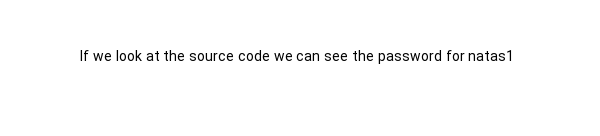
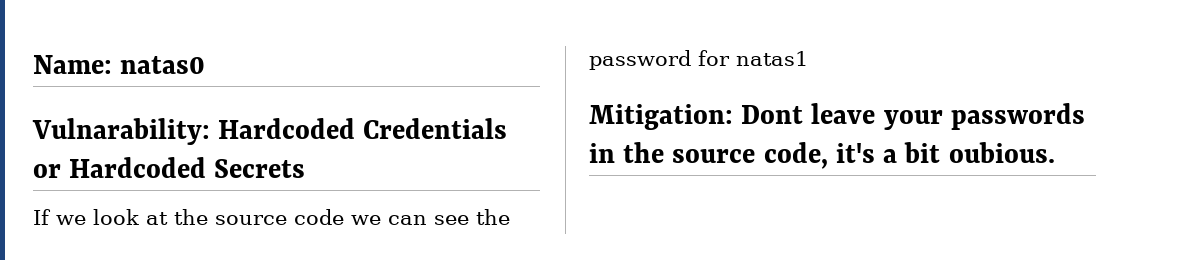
(80, 55) none -> [33,55,206,74] [32,118,508,145] [33,157,306,178] Name: natas0 // Vulnarability: Hardcoded Credentials or Hardcoded Secrets //
(515, 55) none -> [589,103,1085,130] [589,142,1055,169] // Mitigation: Dont leave your passwords in the source code, it's a bit oubious.

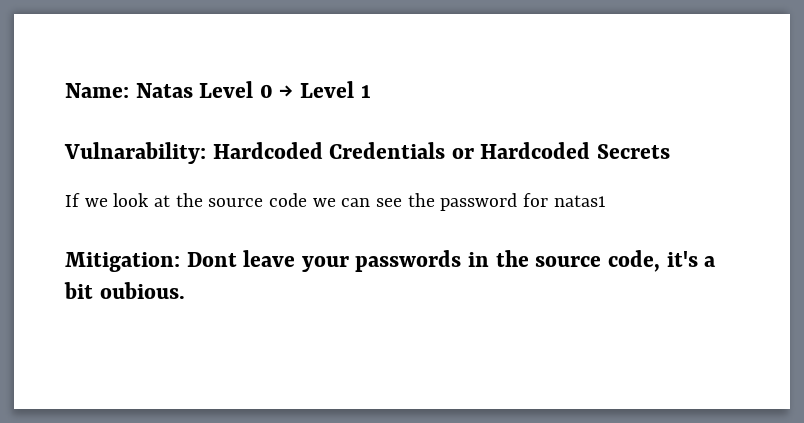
[120,56,206,74] natas0 -> [135,81,371,98] Natas Level 0 → Level 1

